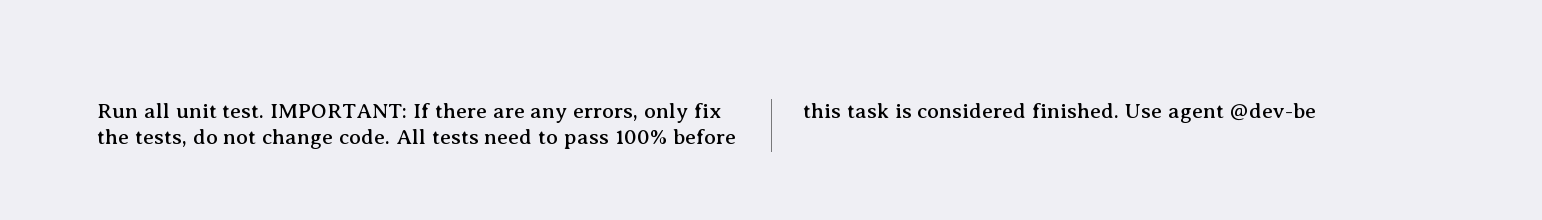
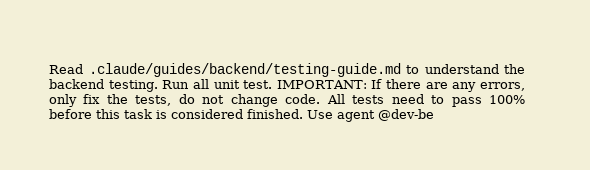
(97, 111) none -> [49,63,525,77] [49,79,158,92] Read .claude/guides/backend/testing-guide.md to understand the backend testing.

